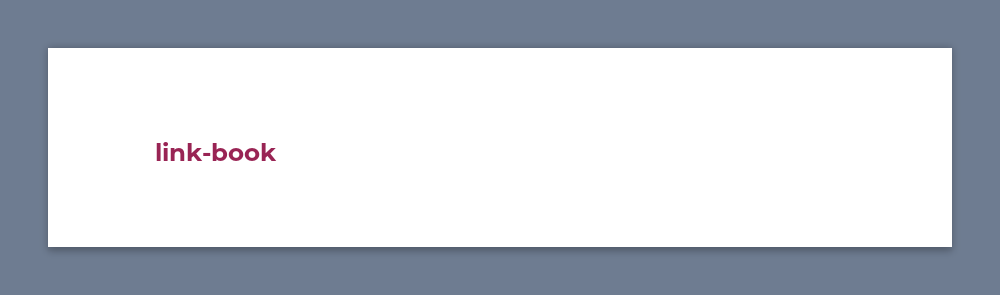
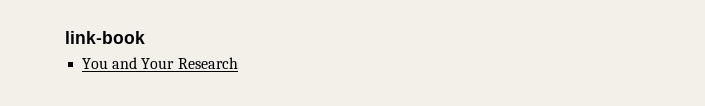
(277, 151) none -> [82,57,238,69] // You and Your Research

